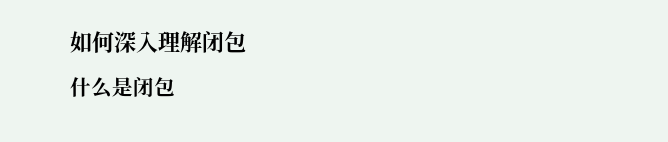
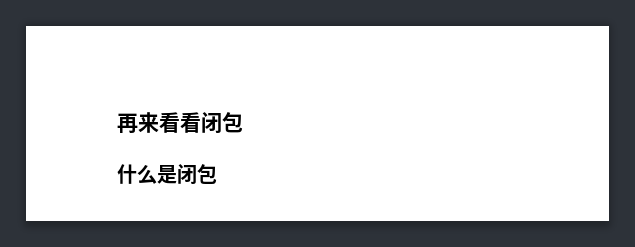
[70,31,202,53] 如何深入理解 -> [117,112,201,133] 再来看看

